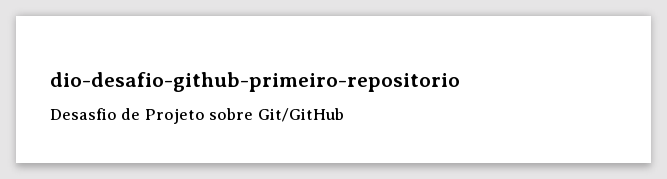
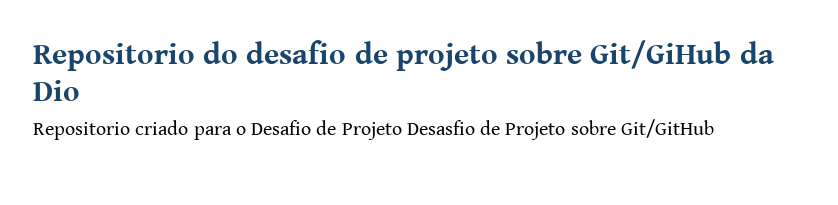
[50,72,460,92] dio-desafio-github-primeiro-repositorio // -> [33,40,774,71] [33,80,80,101] [33,120,402,140] Repositorio do desafio de projeto sobre Git/GiHub da Dio // Repositorio criado para o Desafio de Projeto

